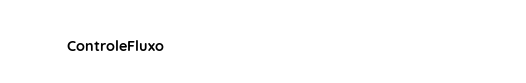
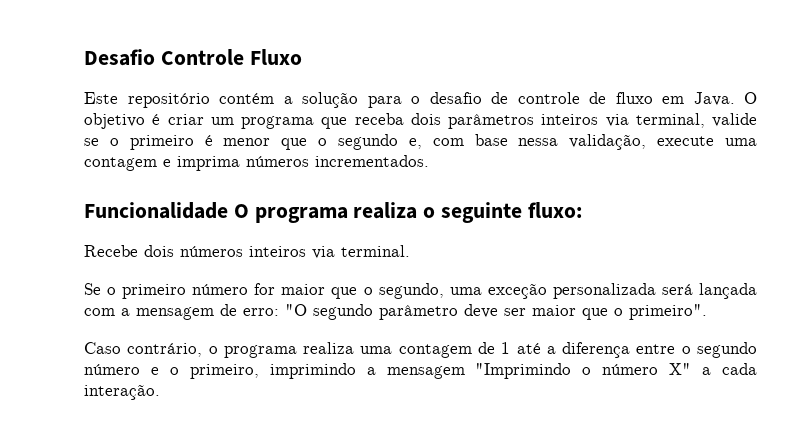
[67,40,164,51] ControleFluxo -> [84,49,302,66] [84,92,757,108] [84,113,757,129] [84,134,757,150] [84,155,429,171] [84,202,582,223] [84,245,410,259] [84,283,758,299] [84,304,707,320] [84,342,758,358] [84,363,757,379] [84,384,160,400] Desafio Controle Fluxo // Este repositório contém a solução para o desafio de controle de fluxo em Java. O objetivo é criar um programa que receba dois parâmetros inteiros via terminal, valide se o primeiro é menor que o segundo e, com base nessa validação, execute uma contagem e imprima números incrementados. // Funcionalidade O programa realiza o seguinte fluxo: // Recebe dois números inteiros via terminal. // Se o primeiro número for maior que o segundo, uma exceção personalizada será lançada com a mensagem de erro: "O segundo parâmetro deve ser maior que o primeiro". // Caso contrário, o programa realiza uma contagem de 1 até a diferença entre o segundo número e o primeiro, imprimindo a mensagem "Imprimindo o número X" a cada interação.

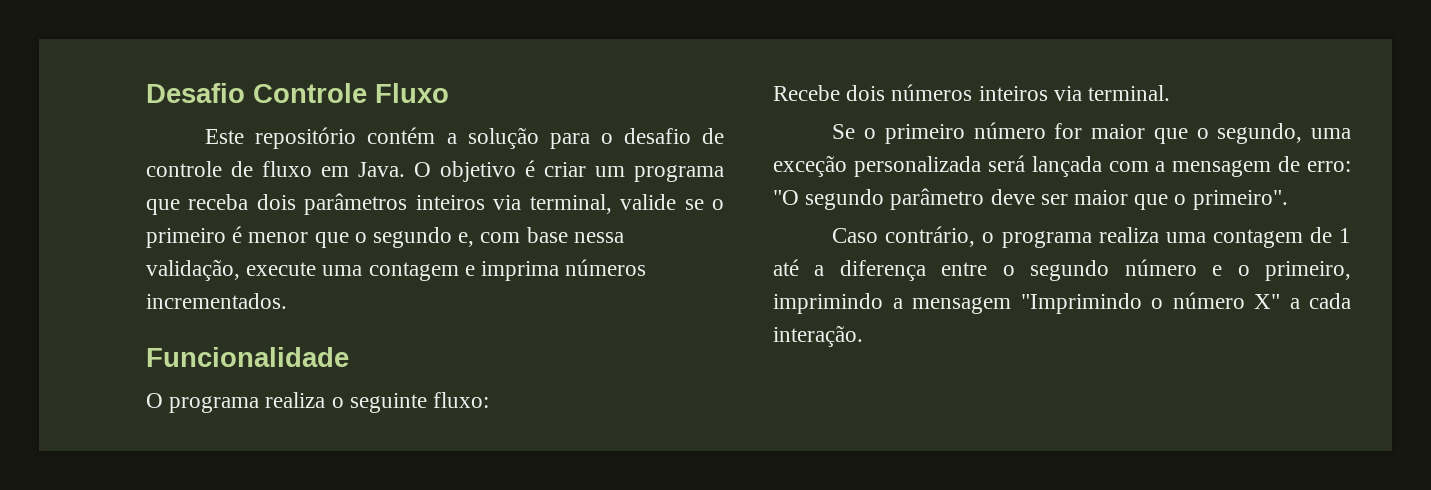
(228, 210) none -> (349, 357) //

